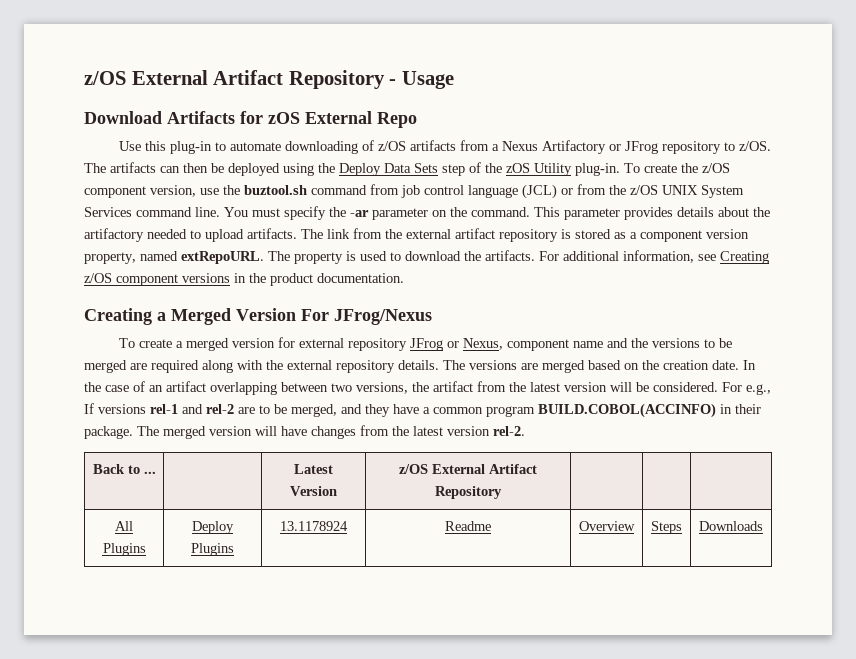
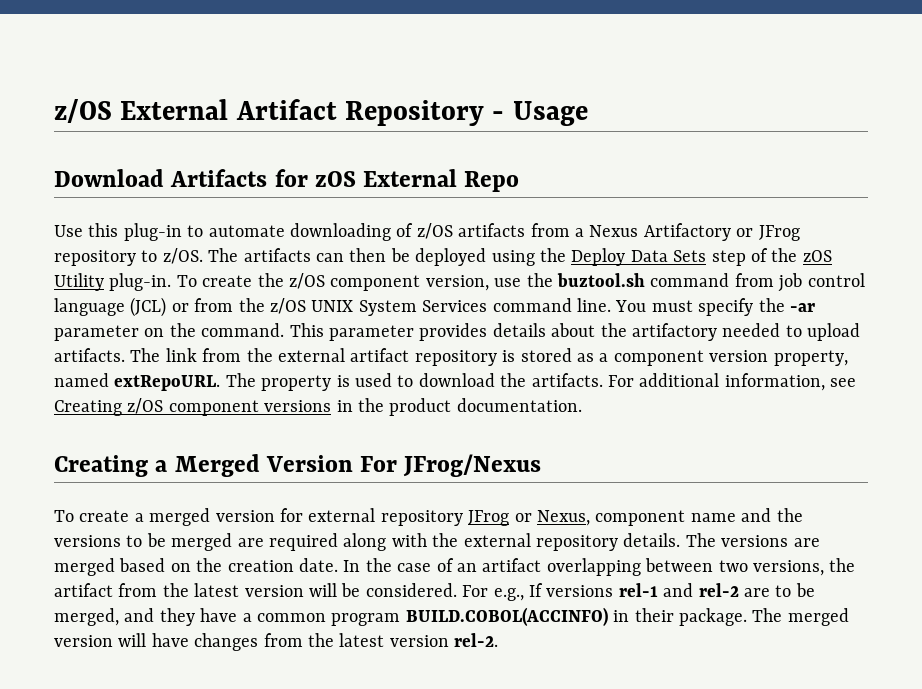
[92,464,156,474] [294,464,333,474] [290,486,337,496] [399,464,537,474] [435,486,502,499] [115,521,133,531] [102,543,146,556] [192,521,234,534] [191,543,234,556] [280,521,348,531] [445,521,491,531] [579,521,635,531] [651,521,682,534] [699,521,763,531] // Back to ... | | Latest Version | z/OS External Artifact Repository | | | // All Plugins | Deploy Plugins | 13.1178924 | Readme | Overview | Steps | Downloads -> (499, 640) none

